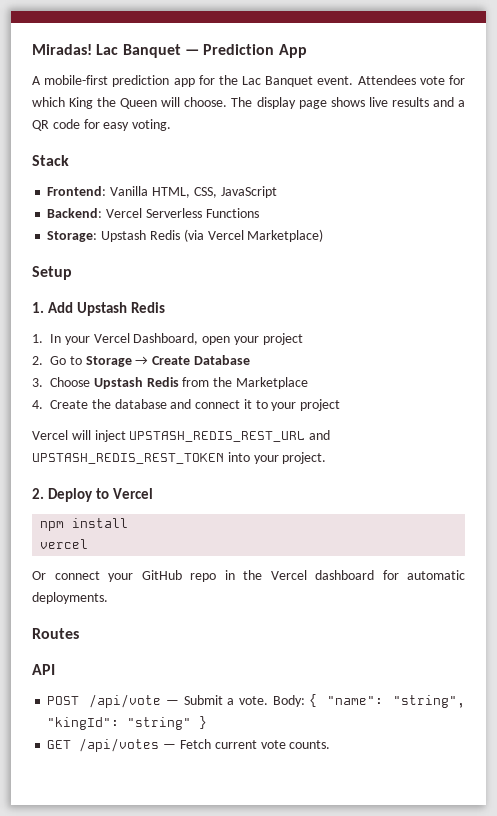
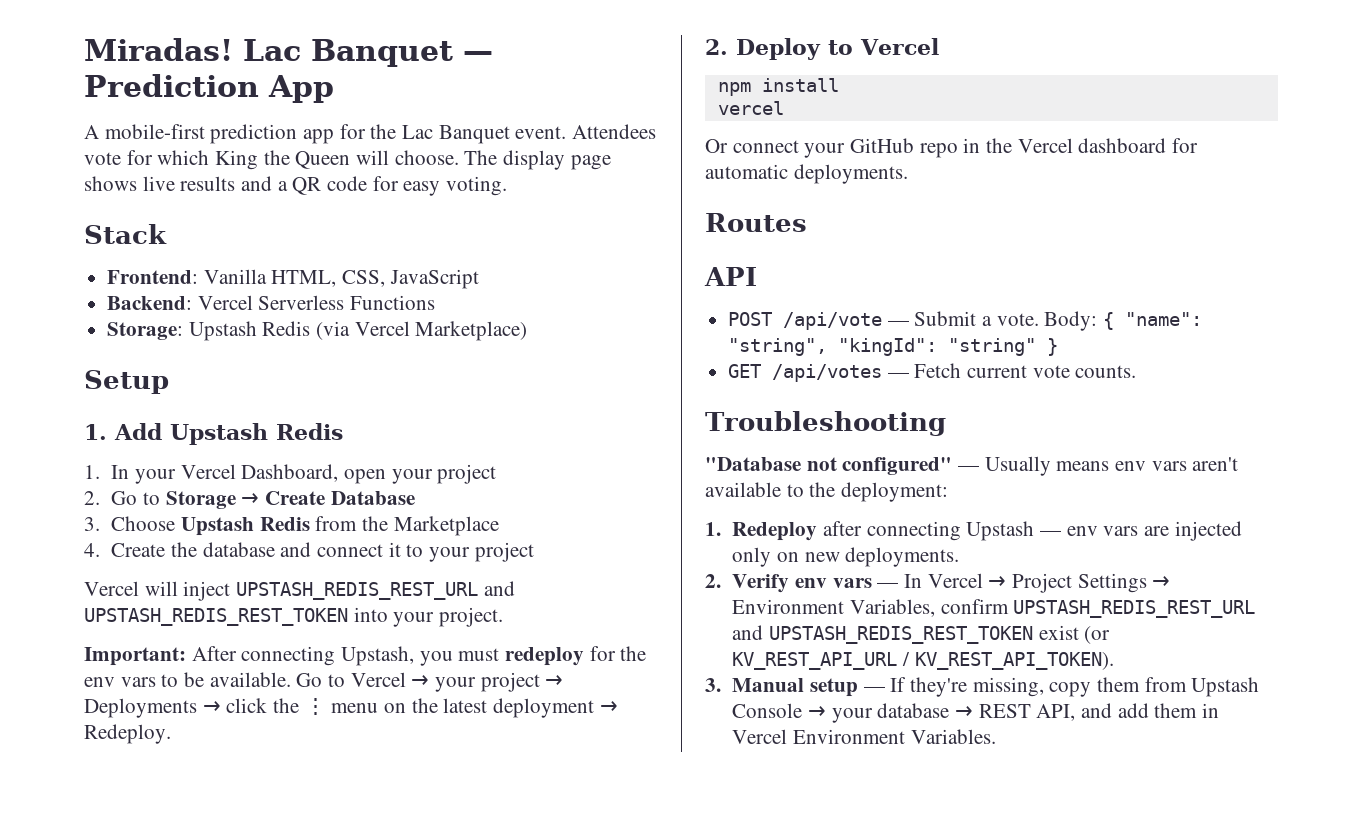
(327, 458) none -> [84,646,647,666] [84,672,564,692] [84,698,618,718] [84,724,171,744] // Important: After connecting Upstash, you must redeploy for the env vars to be available. Go to Vercel → your project → Deployments → click the ⋮ menu on the latest deployment → Redeploy.
(331, 744) none -> [705,411,946,436] [705,456,1239,476] [705,482,949,502] [705,521,1242,541] [732,547,960,567] [705,573,1171,593] [732,599,1256,618] [732,625,1111,644] [732,652,1114,670] [705,677,1260,697] [732,703,1220,723] [732,729,996,744] // Troubleshooting // "Database not configured" — Usually means env vars aren't available to the deployment: // 1. Redeploy after connecting Upstash — env vars are injected only on new deployments. // 2. Verify env vars — In Vercel → Project Settings → Environment Variables, confirm UPSTASH_REDIS_REST_URL and UPSTASH_REDIS_REST_TOKEN exist (or KV_REST_API_URL / KV_REST_API_TOKEN). // 3. Manual setup — If they're missing, copy them from Upstash Console → your database → REST API, and add them in Vercel Environment Variables.

